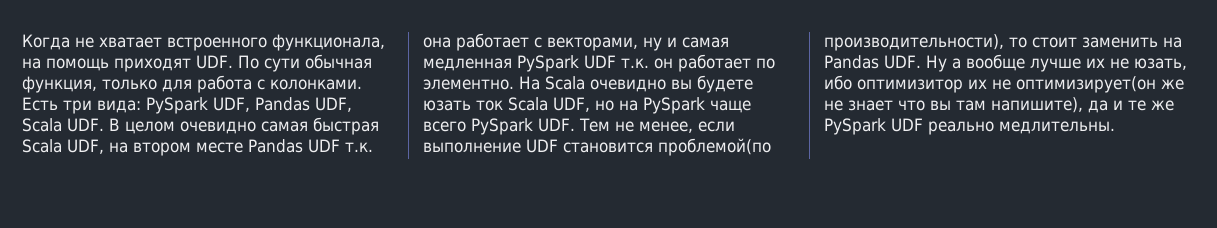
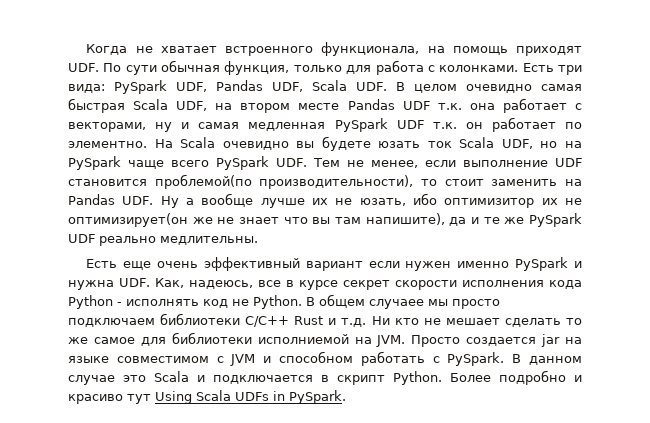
(1115, 127) none -> [86,257,582,271] [68,278,582,290] [68,294,500,309] [68,313,582,327] [68,332,582,347] [68,351,583,366] [68,370,582,385] [68,390,346,404] // Есть еще очень эффективный вариант если нужен именно PySpark и нужна UDF. Как, надеюсь, все в курсе секрет скорости исполнения кода Python - исполнять код не Python. В общем случаее мы просто подключаем библиотеки C/C++ Rust и т.д. Ни кто не мешает сделать то же самое для библиотеки исполниемой на JVM. Просто создается jar на языке совместимом с JVM и способном работать с PySpark. В данном случае это Scala и подключается в скрипт Python. Более подробно и красиво тут Using Scala UDFs in PySpark.

